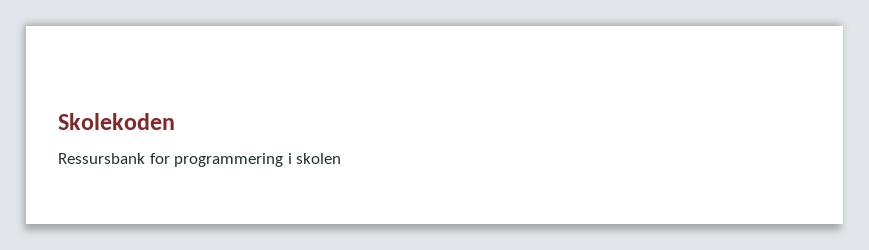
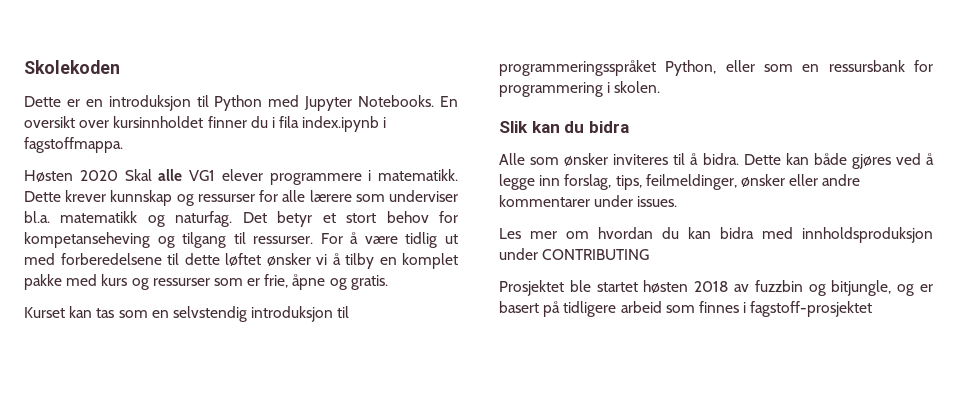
[58,153,342,167] Ressursbank for programmering i skolen -> [24,95,459,111] [24,116,387,132] [24,137,123,153] [24,169,458,185] [24,190,459,206] [24,211,459,227] [24,232,458,248] [24,253,458,269] [24,274,388,290] [24,306,350,322] [499,60,933,76] [499,81,661,97] [499,121,629,133] [499,153,934,169] [499,174,861,190] [499,195,678,207] [499,227,933,243] [499,248,650,260] [499,280,934,296] [499,301,873,317] Dette er en introduksjon til Python med Jupyter Notebooks. En oversikt over kursinnholdet finner du i fila index.ipynb i fagstoffmappa. // Høsten 2020 Skal alle VG1 elever programmere i matematikk. Dette krever kunnskap og ressurser for alle lærere som underviser bl.a. matematikk og naturfag. Det betyr et stort behov for kompetanseheving og tilgang til ressurser. For å være tidlig ut med forberedelsene til dette løftet ønsker vi å tilby en komplet pakke med kurs og ressurser som er frie, åpne og gratis. // Kurset kan tas som en selvstendig introduksjon til programmeringsspråket Python, eller som en ressursbank for programmering i skolen. // Slik kan du bidra // Alle som ønsker inviteres til å bidra. Dette kan både gjøres ved å legge inn forslag, tips, feilmeldinger, ønsker eller andre kommentarer under issues. // Les mer om hvordan du kan bidra med innholdsproduksjon under CONTRIBUTING // Prosjektet ble startet høsten 2018 av fuzzbin og bitjungle, og er basert på tidligere arbeid som finnes i fagstoff-prosjektet

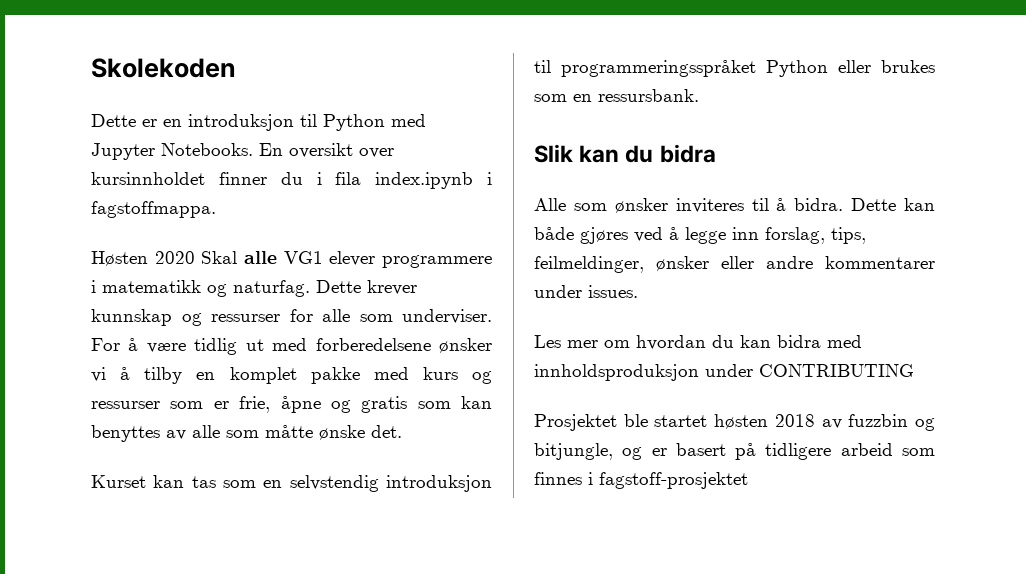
[378,169,458,181] matematikk. -> [102,280,310,297] matematikk og naturfag.
[309,190,459,202] [24,211,459,227] [24,232,314,248] lærere som underviser bl.a. matematikk og naturfag. Det betyr et stort behov for kompetanseheving og tilgang til ressurser. -> [359,309,492,324] som underviser.
[167,253,261,266] til dette løftet -> (431, 344) none
[350,275,388,290] gratis. -> [361,396,492,413] [91,425,402,442] gratis som kan benyttes av alle som måtte ønske det.
[665,60,933,76] [499,81,661,97] Python, eller som en ressursbank for programmering i skolen. -> [766,60,935,77] [534,89,699,102] Python eller brukes som en ressursbank.

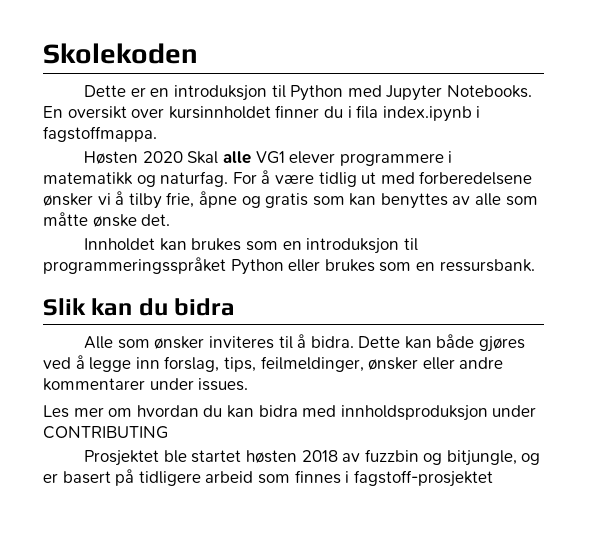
[316,280,417,295] [91,309,492,326] Dette krever kunnskap og ressurser for alle som underviser. -> (229, 179) none
[196,367,492,384] [91,401,229,409] en komplet pakke med kurs og ressurser som er -> (162, 201) none
[91,475,379,492] Kurset kan tas som en selvstendig -> [84,238,302,251] Innholdet kan brukes som en

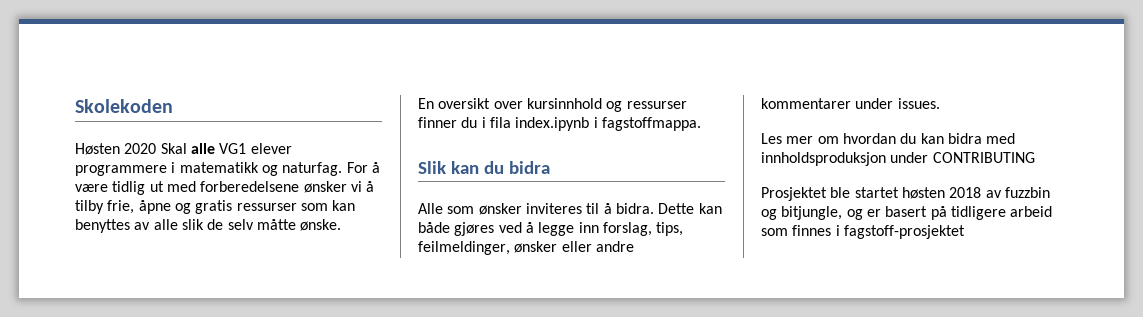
[84,85,532,101] [43,105,481,122] [43,126,157,142] // Dette er en introduksjon til Python med Jupyter Notebooks. En oversikt over kursinnholdet finner du i fila index.ipynb i fagstoffmappa. -> (173, 106) none
(309, 200) none -> [236,203,297,211] ressurser
[505,196,538,206] [43,212,171,227] [84,238,418,254] [43,257,535,275] som måtte ønske det. // Innholdet kan brukes som en introduksjon til programmeringsspråket Python eller brukes som en ressursbank. -> [181,219,342,231] [418,98,687,112] [418,117,701,131] slik de selv måtte ønske. // En oversikt over kursinnhold og ressurser finner du i fila index.ipynb i fagstoffmappa.

